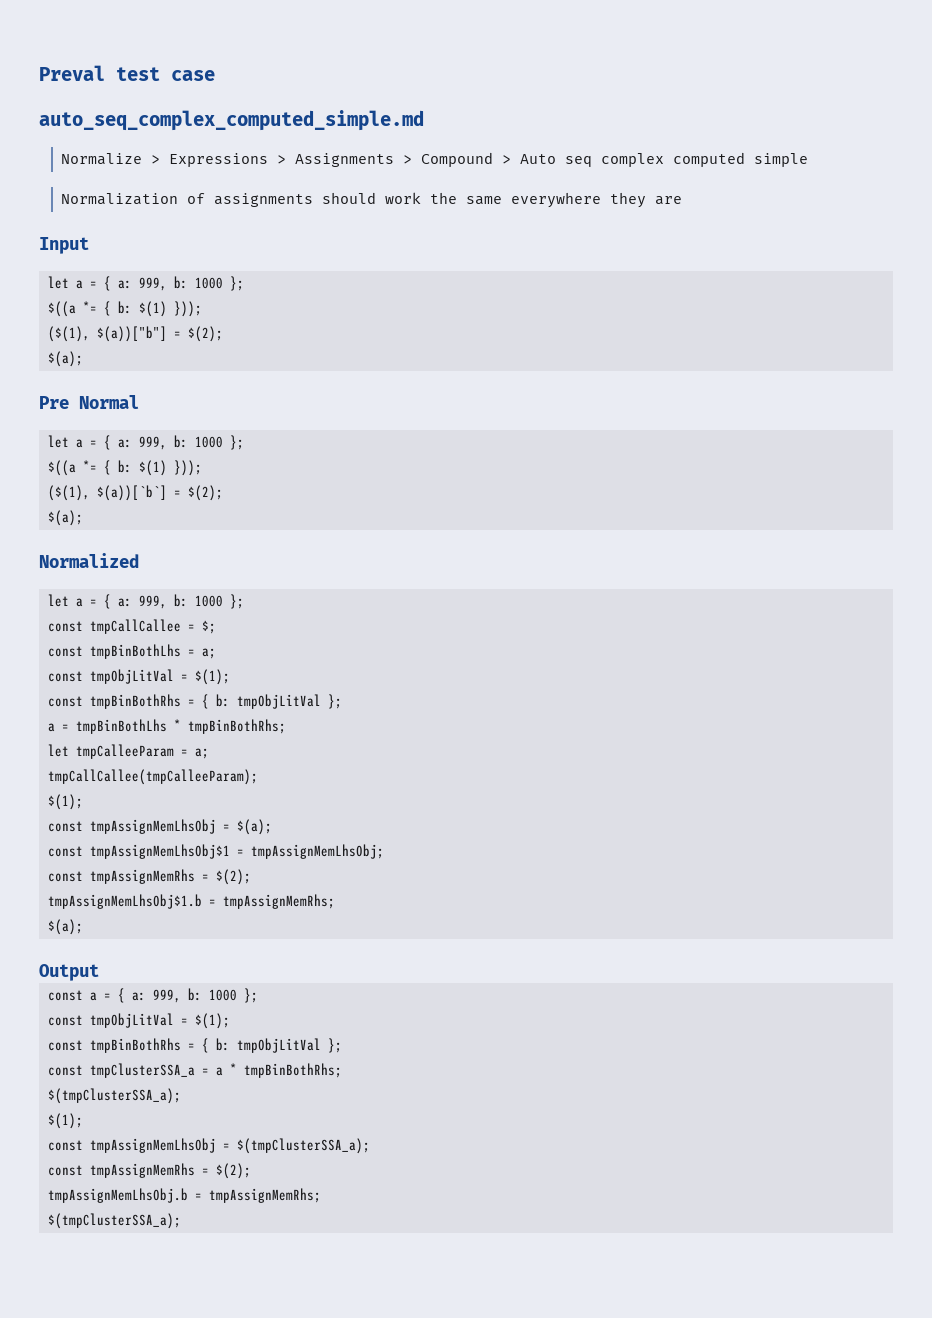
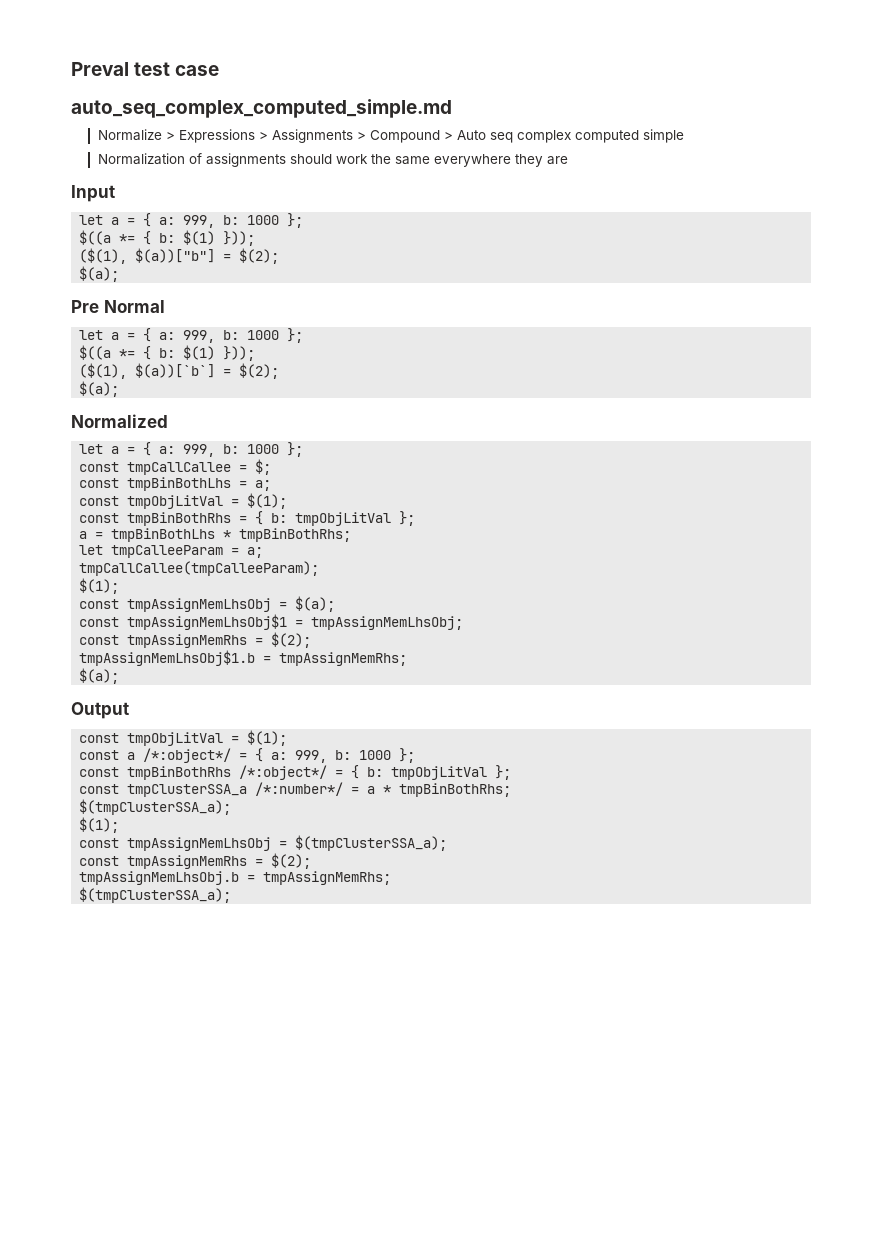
(99, 972) none -> [79,730,288,746] // const tmpObjLitVal = $(1);
[103,988,258,1003] [47,1013,230,1029] [47,1038,181,1053] = { a: 999, b: 1000 }; // const tmpObjLitVal = $(1); // const tmpBinBothRhs -> [143,748,416,763] [79,765,328,780] /*:object*/ = { a: 999, b: 1000 }; // const tmpBinBothRhs /*:object*/
(195, 1070) none -> [255,782,344,796] /*:number*/

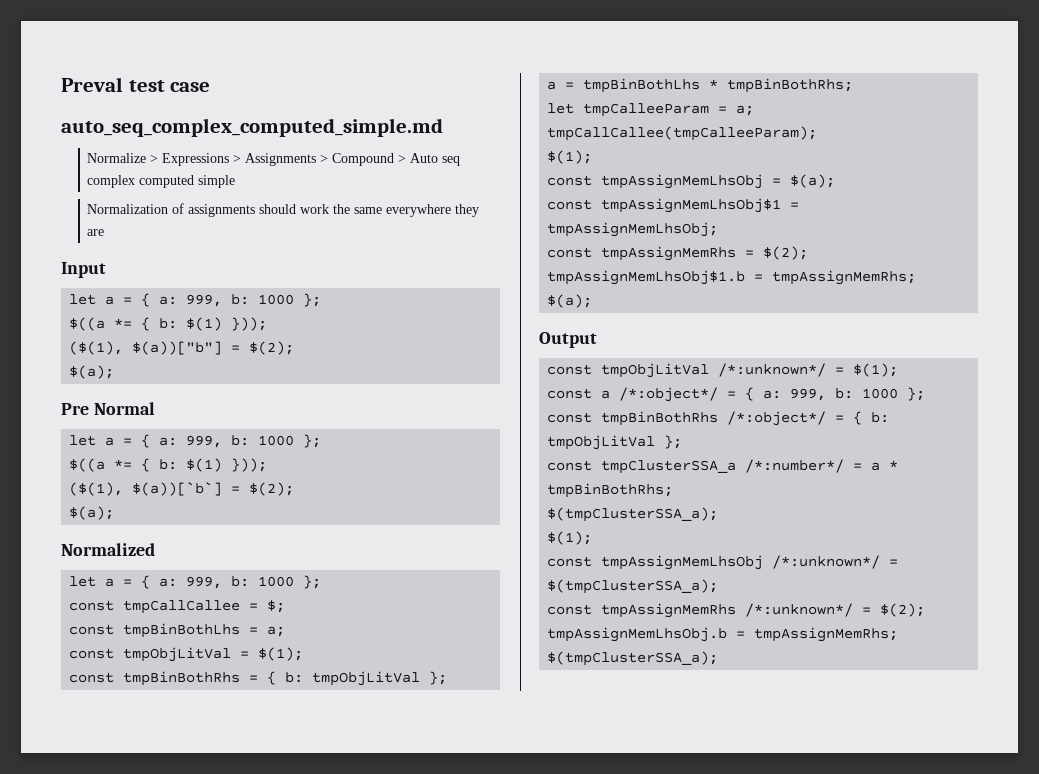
(224, 739) none -> [718,363,827,377] /*:unknown*/
(272, 844) none -> [772,555,881,569] /*:unknown*/
(248, 862) none -> [745,603,854,617] /*:unknown*/

